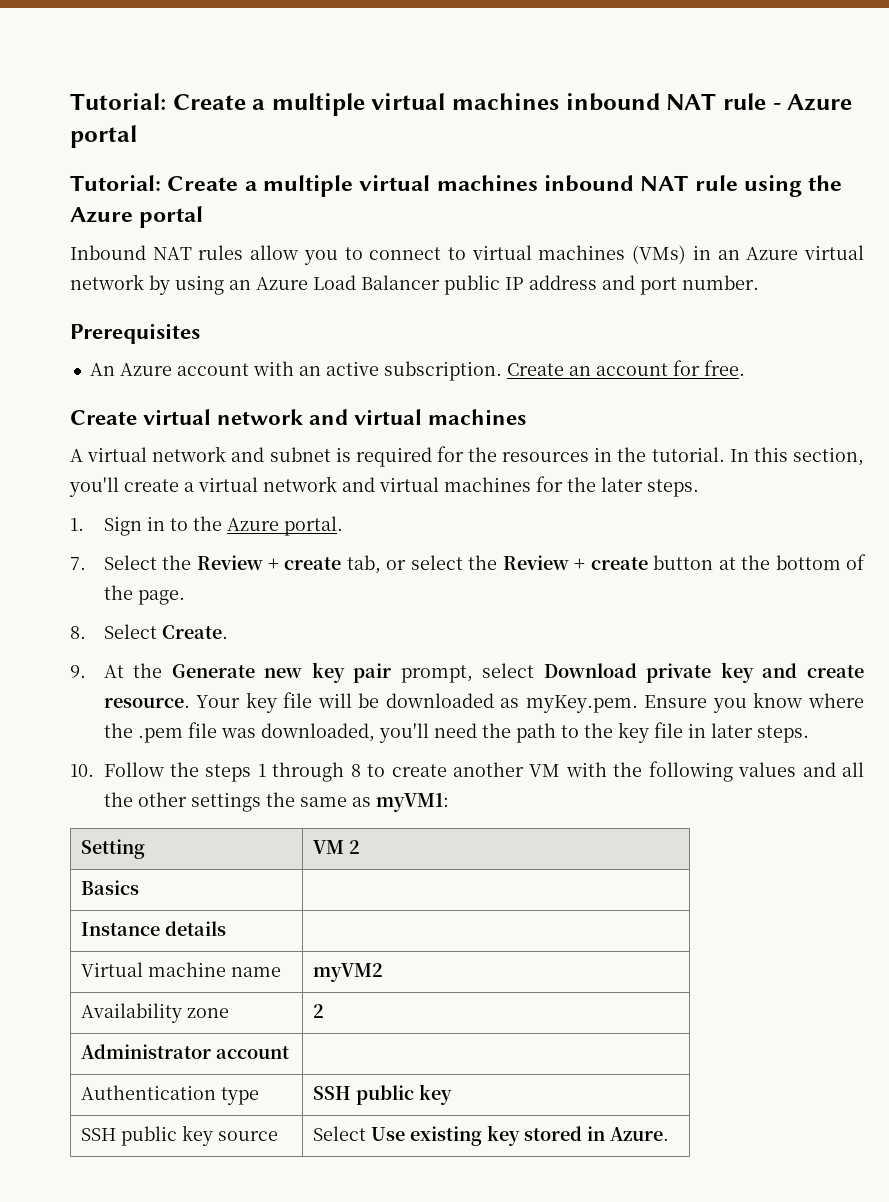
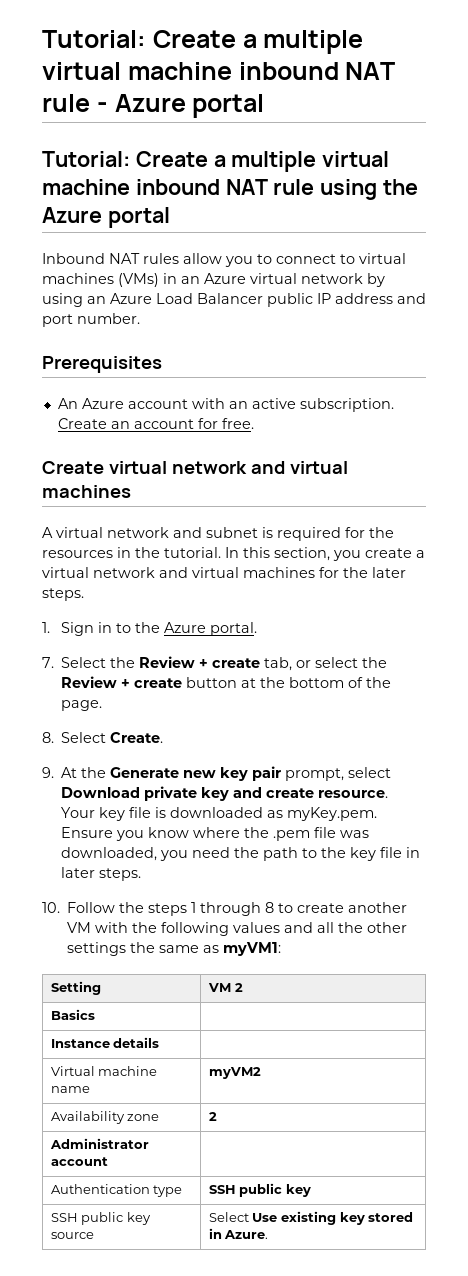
[70,93,560,116] Tutorial: Create a multiple virtual machines -> [42,30,364,54] [42,62,232,80] Tutorial: Create a multiple virtual machine
[436,175,538,191] machines -> [42,179,130,195] machine
[69,477,119,497] you'll -> [333,550,361,561] you
[317,693,380,708] will be -> [155,807,167,818] is
[378,723,429,743] you'll -> [160,850,189,861] you

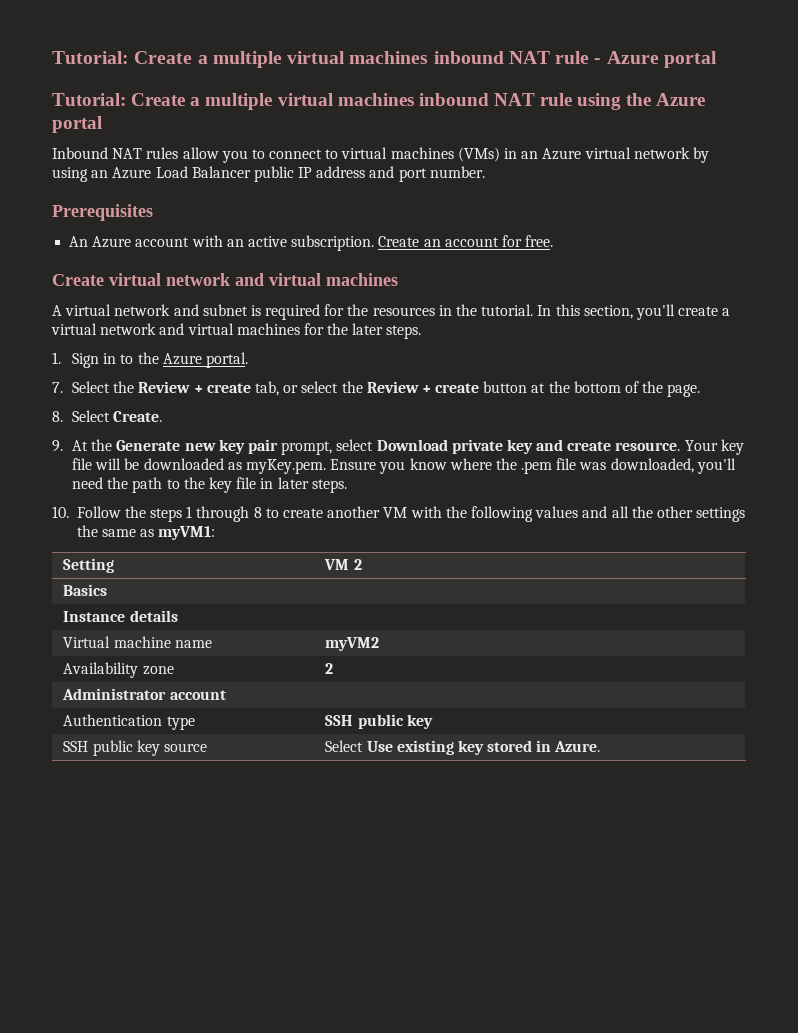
[42,30,364,54] [42,62,232,80] Tutorial: Create a multiple virtual machine -> [52,51,429,68] Tutorial: Create a multiple virtual machines
[42,179,130,195] machine -> [337,93,414,106] machines
[333,550,361,561] you -> [635,304,675,320] you'll
[155,807,167,818] is -> [95,458,140,470] will be
[160,850,189,861] you -> [696,458,736,474] you'll

